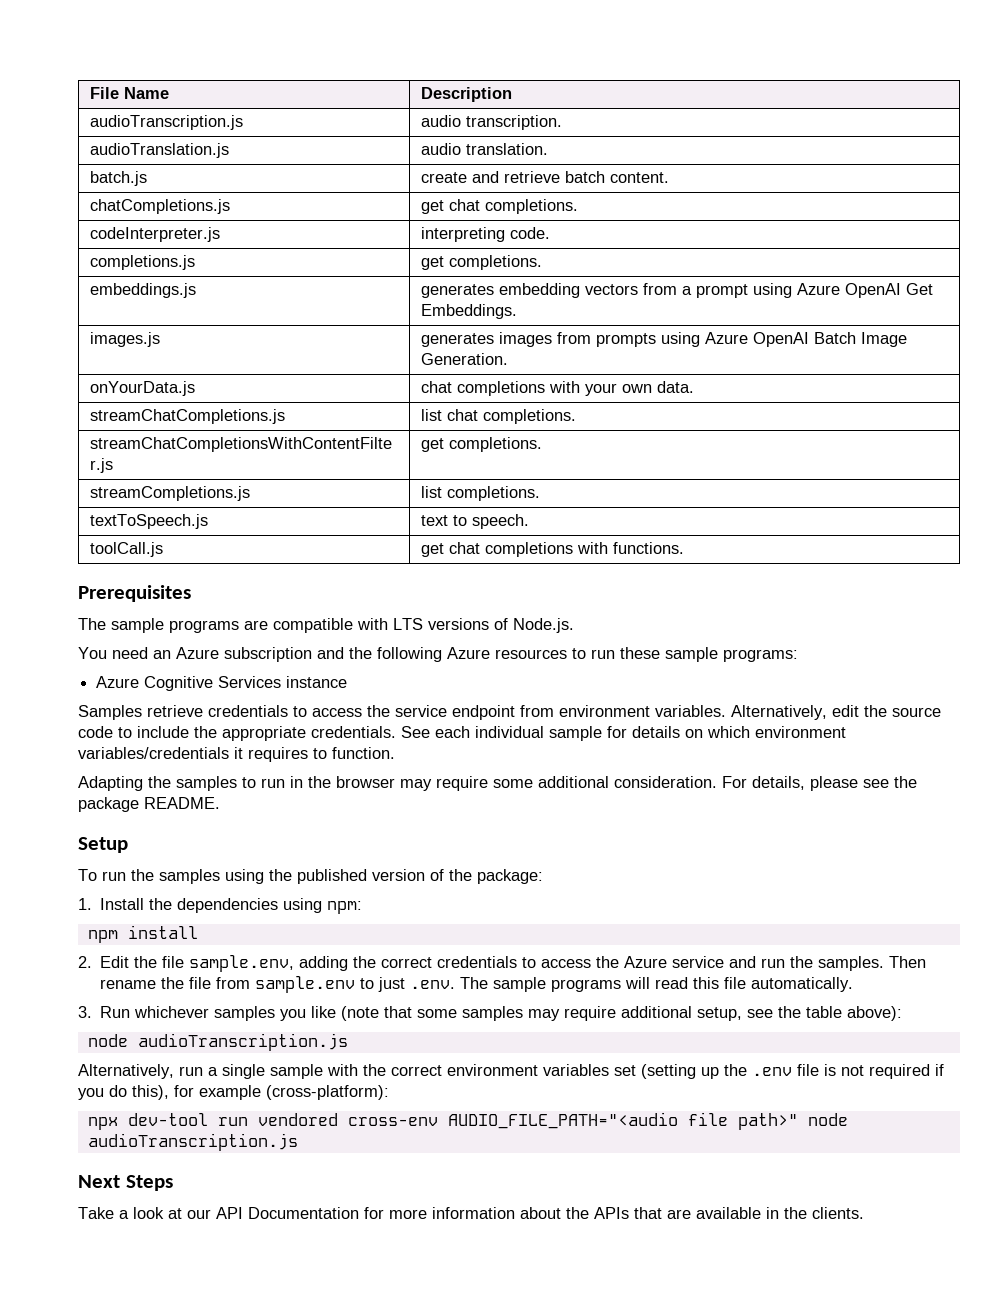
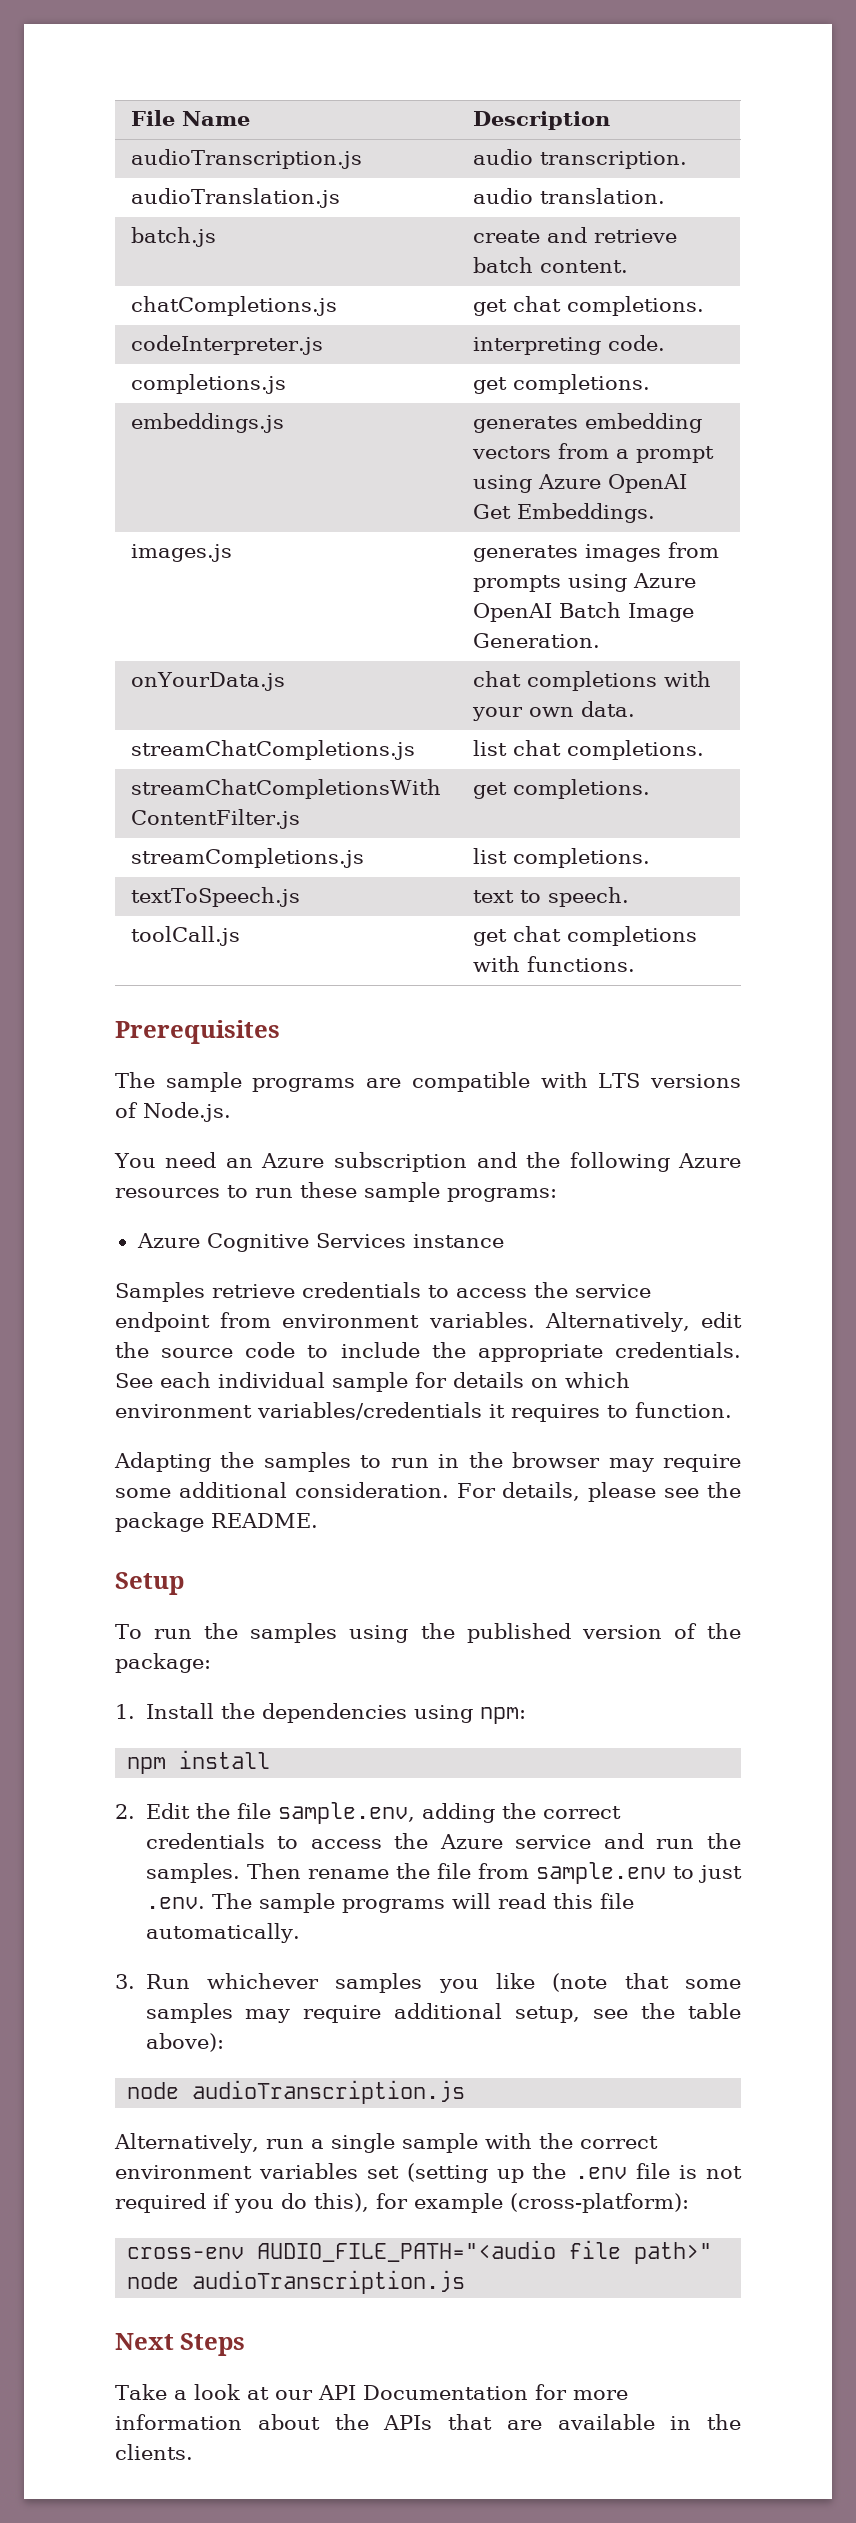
[87,1113,338,1130] npx dev-tool run vendored -> (689, 2203) none

